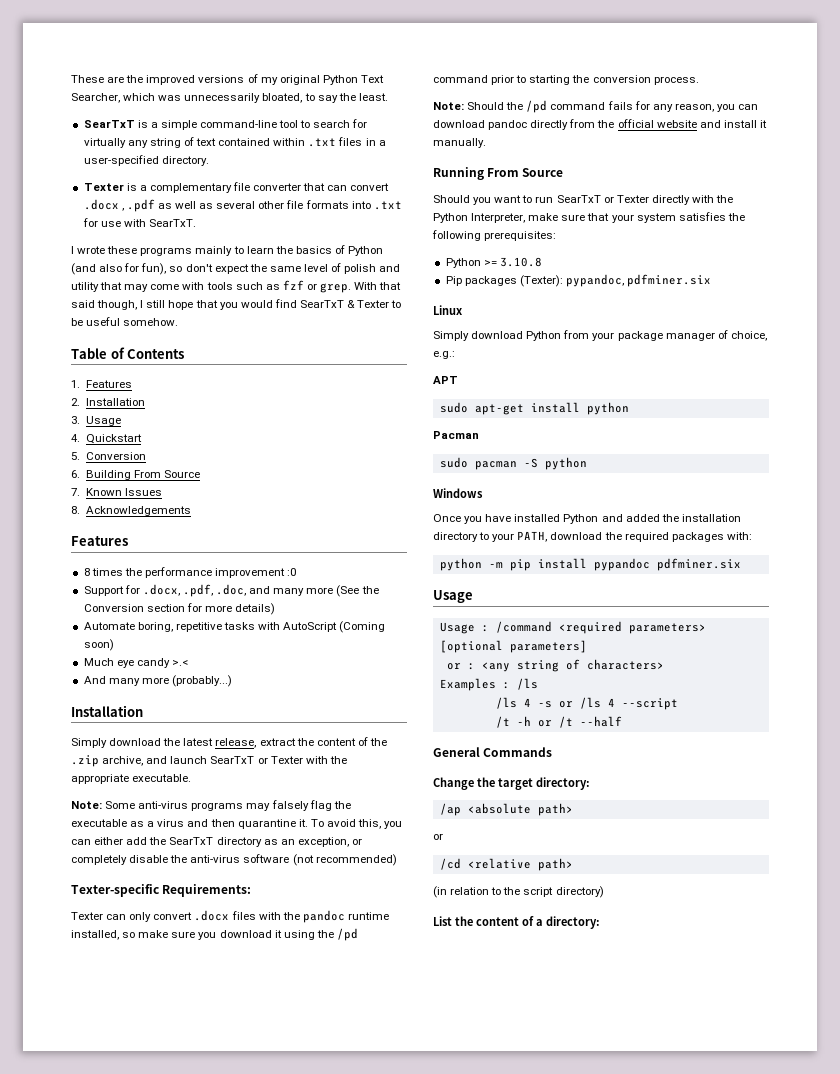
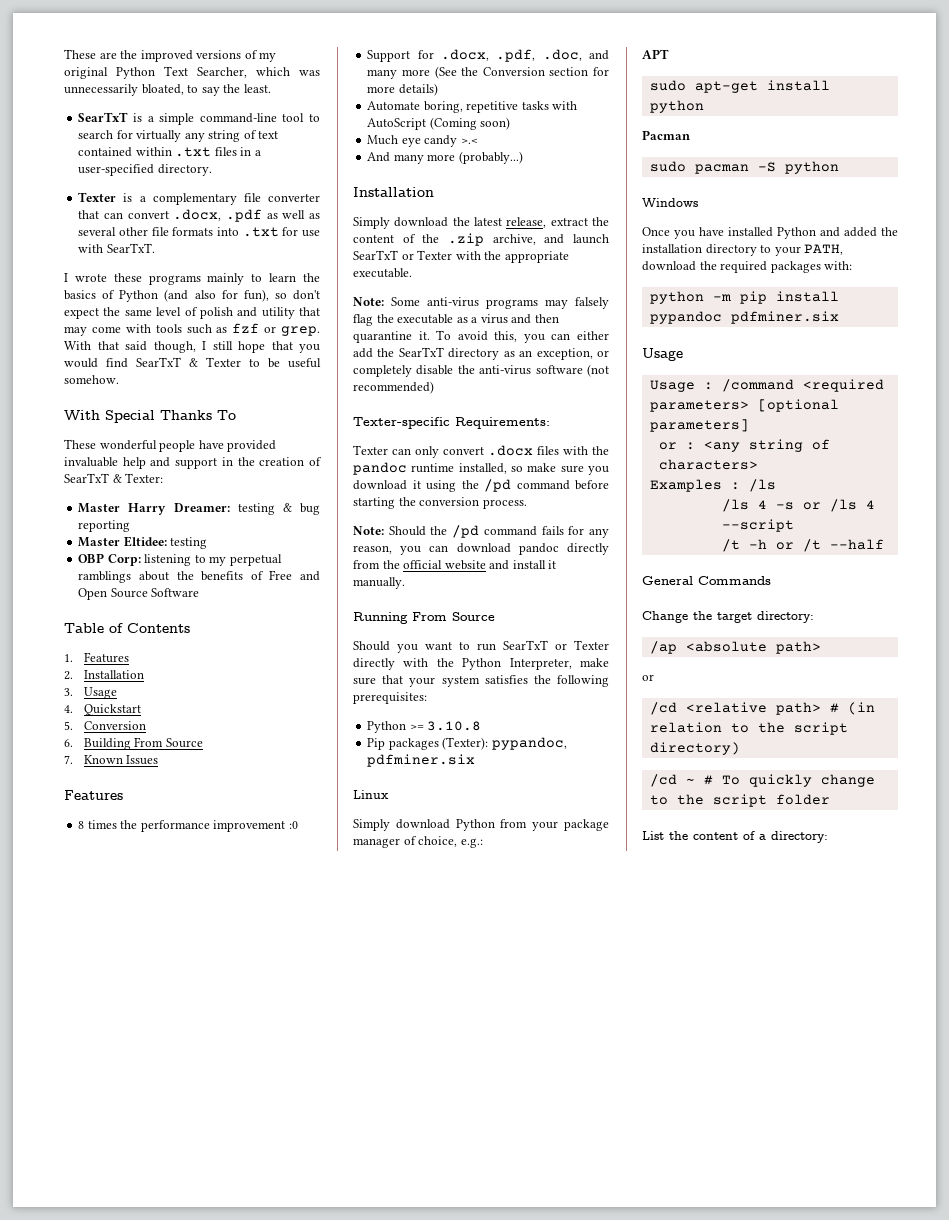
[83,199,124,211] .docx , -> [173,209,222,221] .docx,
(179, 322) none -> [64,410,236,423] [64,439,277,452] [64,457,323,469] [64,473,164,483] [78,503,320,515] [78,520,131,532] [78,536,208,549] [78,553,282,566] [78,570,320,583] [78,588,200,600] // With Special Thanks To // These wonderful people have provided invaluable help and support in the creation of SearTxT & Texter: // Master Harry Dreamer: testing & bug reporting // Master Eltidee: testing // OBP Corp: listening to my perpetual ramblings about the benefits of Free and Open Source Software
[71,506,191,516] // 8. Acknowledgements -> (159, 760) none
[491,75,527,85] prior to -> [575,480,609,490] before
(573, 864) // -> [829,703,839,713] #
(604, 892) none -> [649,774,875,787] [649,794,830,807] // /cd ~ # To quickly change to the script folder

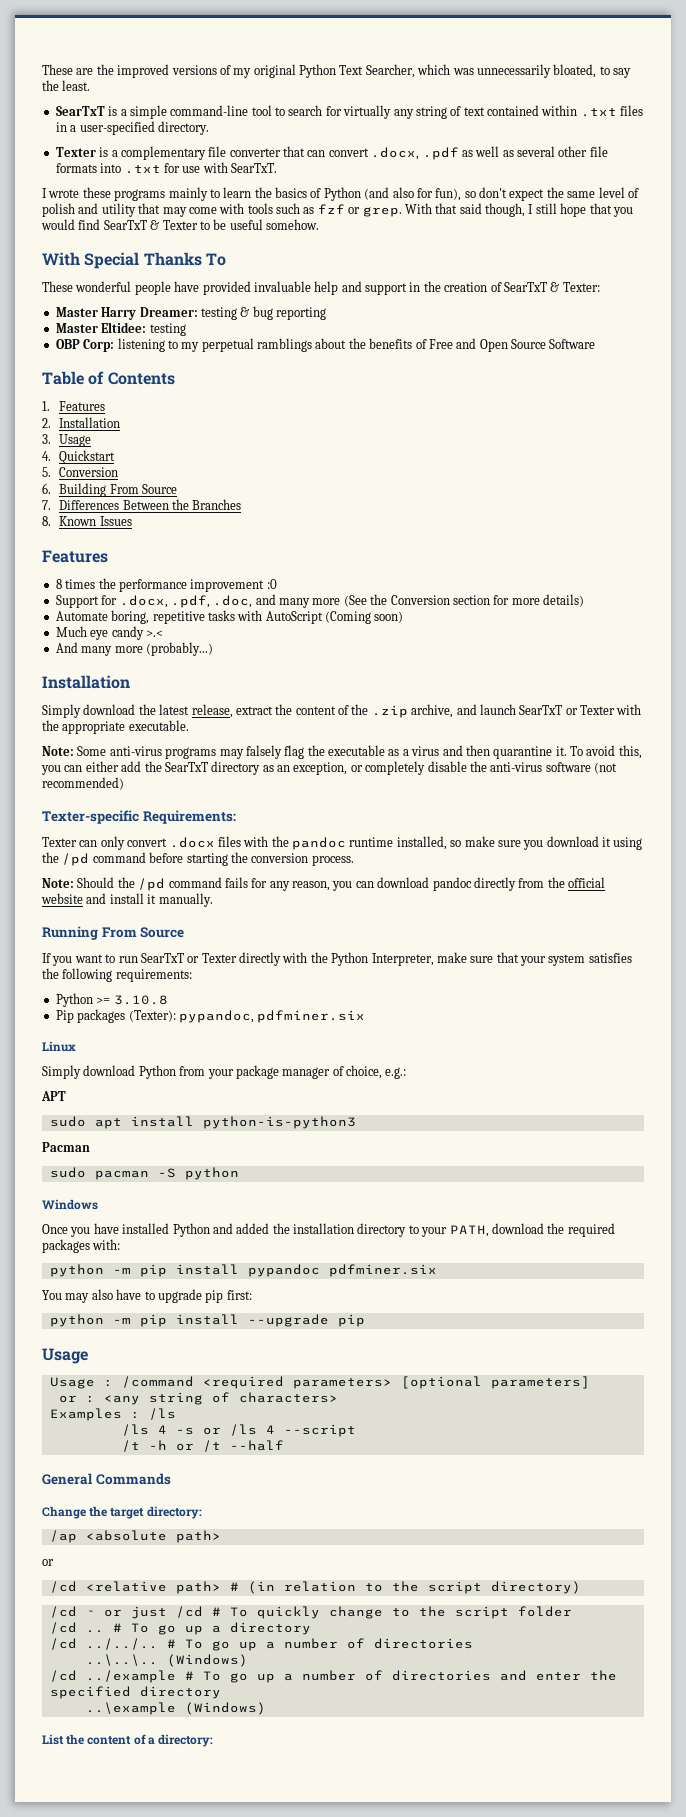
(73, 759) none -> [59,499,242,510] [42,516,51,526] Differences Between the Branches // 8.
[353,641,390,651] Should -> [42,953,51,963] If
[353,692,427,704] prerequisites: -> [115,969,192,982] requirements:
[694,80,830,93] [649,100,704,113] apt-get install python -> [94,1116,356,1129] apt install python-is-python3
(839, 317) none -> [42,1289,252,1303] [49,1314,365,1327] // You may also have to upgrade pip first: // python -m pip install --upgrade pip
(695, 781) none -> [103,1606,203,1619] or just /cd
(830, 799) none -> [49,1622,311,1635] [49,1638,473,1651] [85,1654,248,1667] [49,1670,617,1683] [49,1686,221,1699] [85,1702,266,1715] // /cd .. # To go up a directory // /cd ../../.. # To go up a number of directories // ..\..\.. (Windows) // /cd ../example # To go up a number of directories and enter the specified directory // ..\example (Windows)

